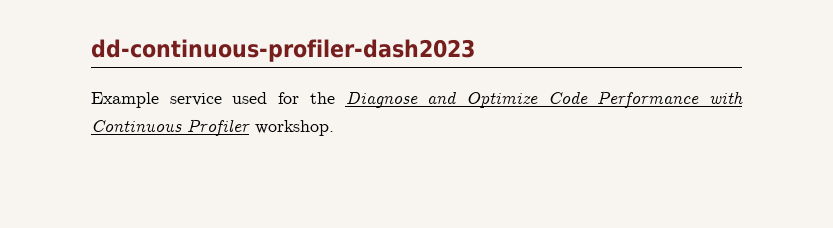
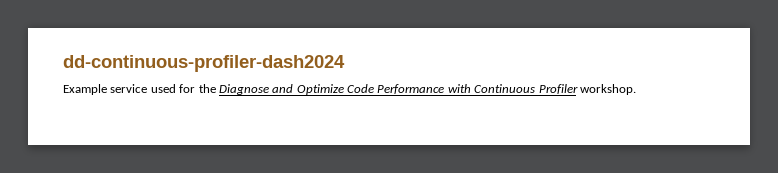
[91,39,475,62] dd-continuous-profiler-dash2023 -> [63,55,345,72] dd-continuous-profiler-dash2024

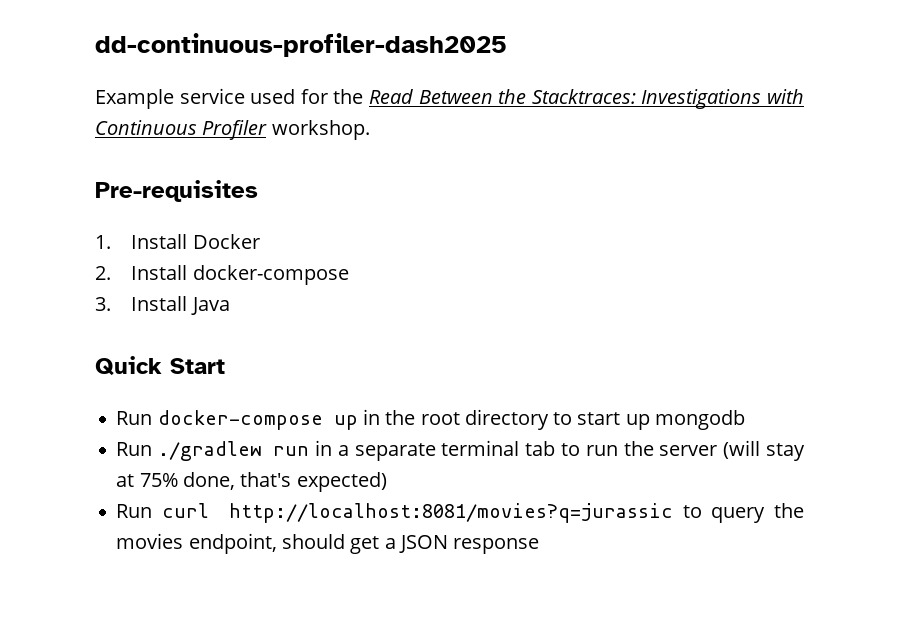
[63,55,345,72] dd-continuous-profiler-dash2024 -> [95,33,507,57] dd-continuous-profiler-dash2025
[218,84,445,95] Diagnose and Optimize Code Performance -> [369,89,762,109] Read Between the Stacktraces: Investigations
(636, 89) none -> [95,180,258,202] [95,234,260,249] [95,265,349,285] [95,296,230,315] [95,356,225,376] [116,409,745,430] [116,440,805,461] [116,472,387,492] [116,503,804,523] [116,533,540,554] // Pre-requisites // 1. Install Docker // 2. Install docker-compose // 3. Install Java // Quick Start // Run docker-compose up in the root directory to start up mongodb // Run ./gradlew run in a separate terminal tab to run the server (will stay at 75% done, that's expected) // Run curl http://localhost:8081/movies?q=jurassic to query the movies endpoint, should get a JSON response

